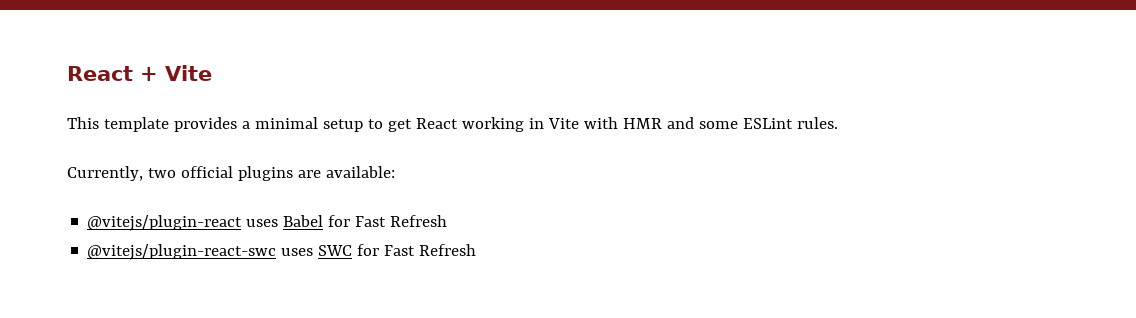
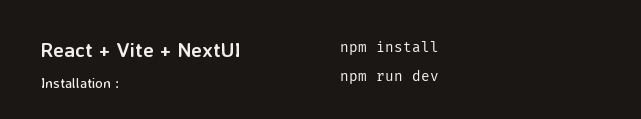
[67,117,838,132] [67,166,395,181] [87,215,448,231] [87,244,477,260] // This template provides a minimal setup to get React working in Vite with HMR and some ESLint rules. // Currently, two official plugins are available: // @vitejs/plugin-react uses Babel for Fast Refresh // @vitejs/plugin-react-swc uses SWC for Fast Refresh -> [160,43,241,57] [41,78,119,88] [340,41,439,55] [340,69,439,84] + NextUI // Installation : // npm install // npm run dev

